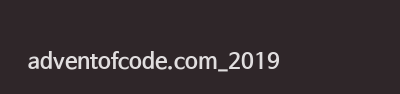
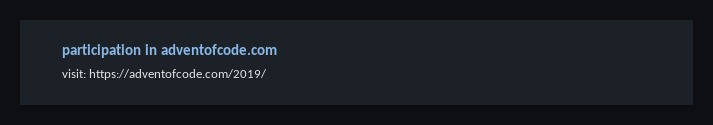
[28,51,280,72] adventofcode.com_2019 -> [62,44,277,58] [62,69,268,80] participation in adventofcode.com // visit: https://adventofcode.com/2019/

